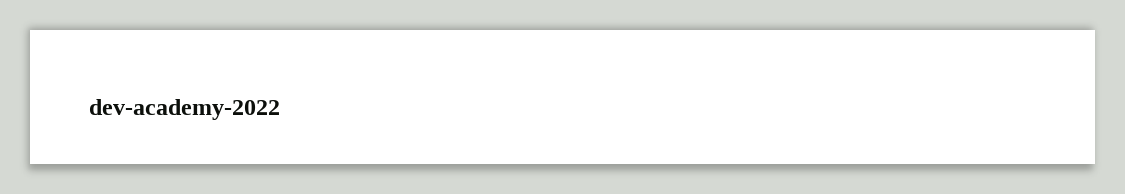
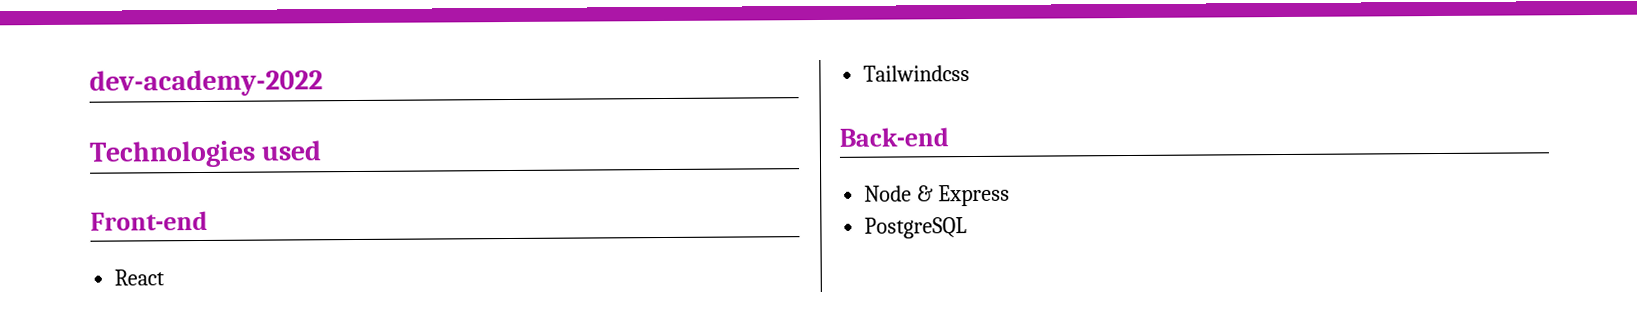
(280, 109) none -> [89,140,322,168] [90,210,208,231] [114,269,166,286] [863,65,971,82] [839,127,949,147] [864,184,1011,207] [864,217,968,239] // Technologies used // Front-end // React // Tailwindcss // Back-end // Node & Express // PostgreSQL

